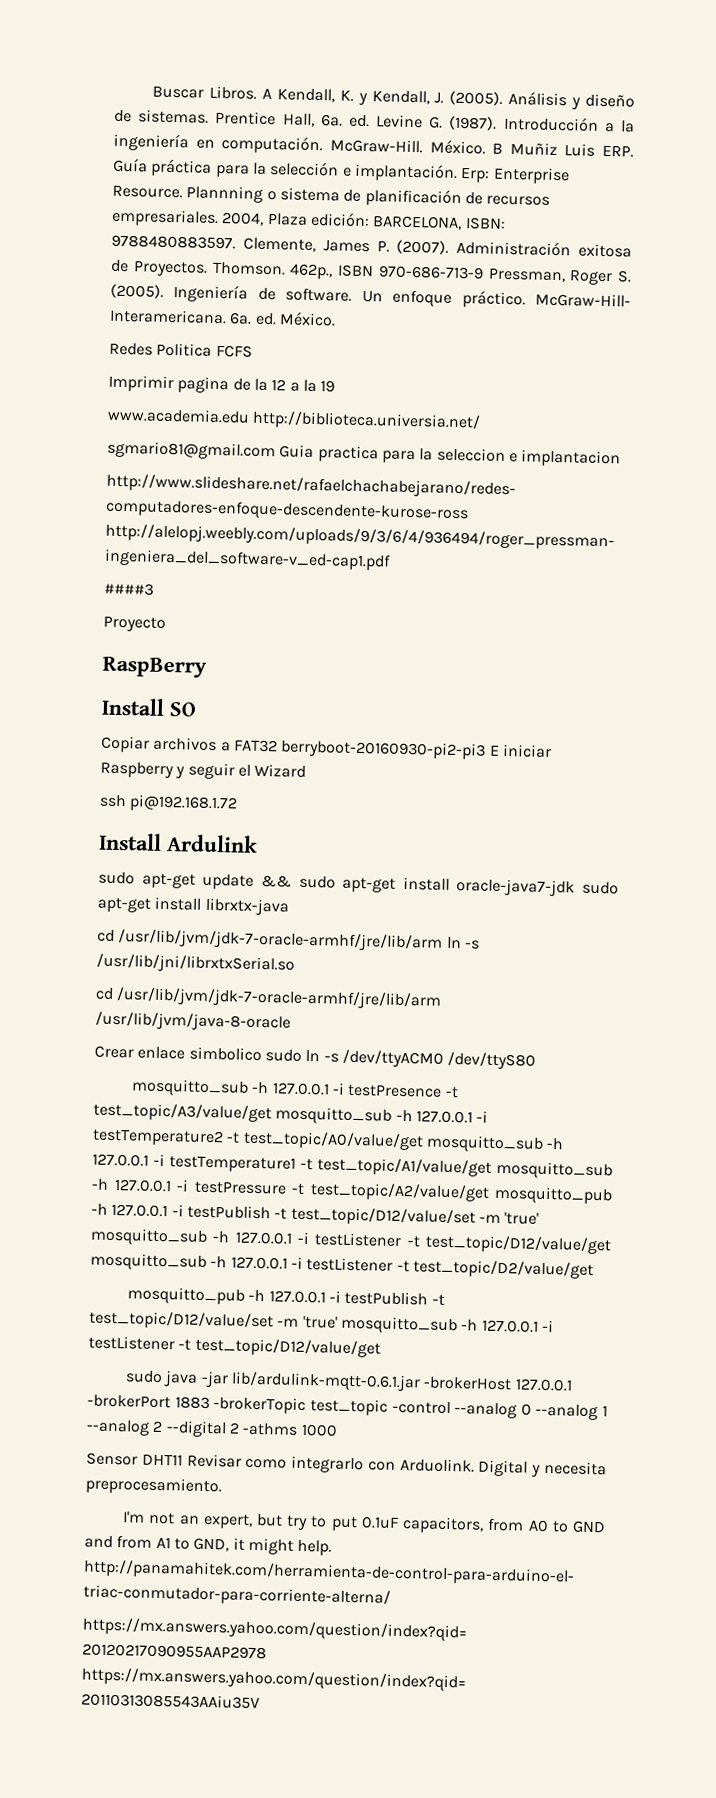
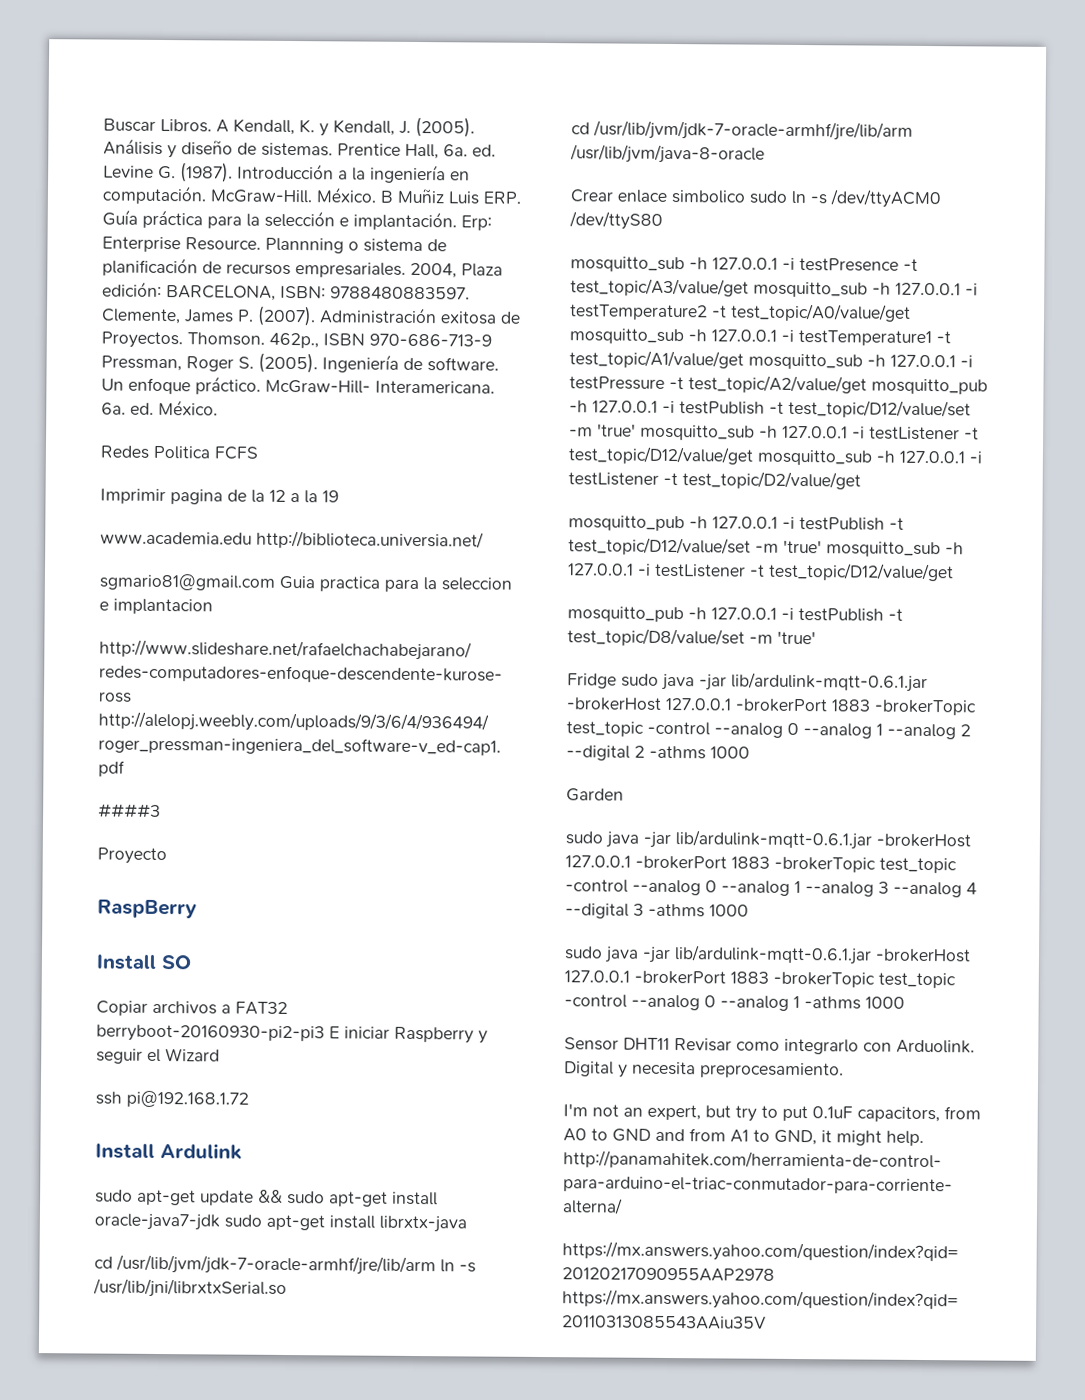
(381, 1347) none -> [567,606,903,623] [567,628,816,647] [567,673,617,689] mosquitto_pub -h 127.0.0.1 -i testPublish -t test_topic/D8/value/set -m 'true' // Fridge
(338, 1430) none -> [566,788,624,802] [565,830,971,850] [565,855,957,874] [565,879,977,898] [565,903,749,919] [564,945,971,965] [564,970,956,989] [564,994,905,1011] // Garden // sudo java -jar lib/ardulink-mqtt-0.6.1.jar -brokerHost 127.0.0.1 -brokerPort 1883 -brokerTopic test_topic -control --analog 0 --analog 1 --analog 3 --analog 4 --digital 3 -athms 1000 // sudo java -jar lib/ardulink-mqtt-0.6.1.jar -brokerHost 127.0.0.1 -brokerPort 1883 -brokerTopic test_topic -control --analog 0 --analog 1 -athms 1000

